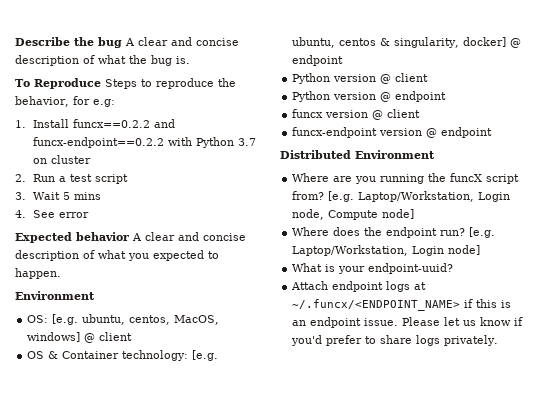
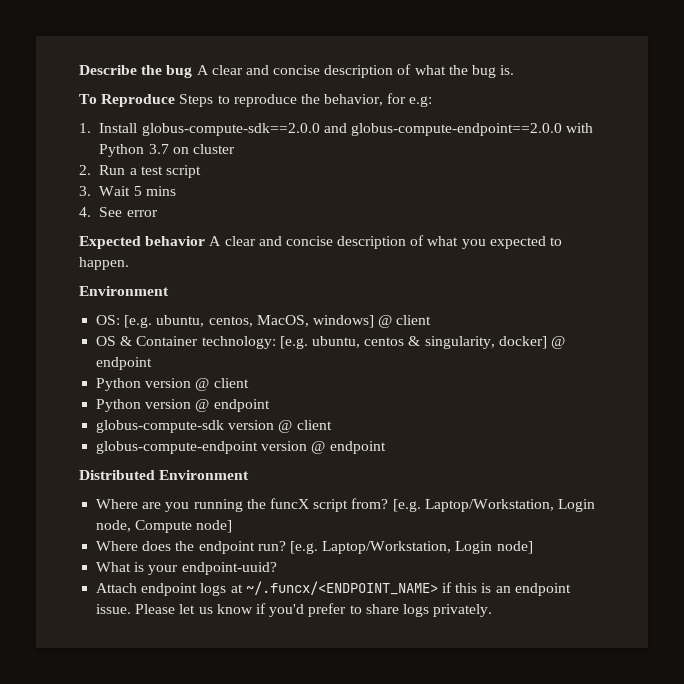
[73,119,176,128] [33,137,165,148] funcx==0.2.2 and funcx-endpoint==0.2.2 -> [141,123,562,136] globus-compute-sdk==2.0.0 and globus-compute-endpoint==2.0.0
[292,109,421,120] [292,127,378,138] funcx version @ client // funcx-endpoint -> [96,420,332,433] [96,441,259,454] globus-compute-sdk version @ client // globus-compute-endpoint

